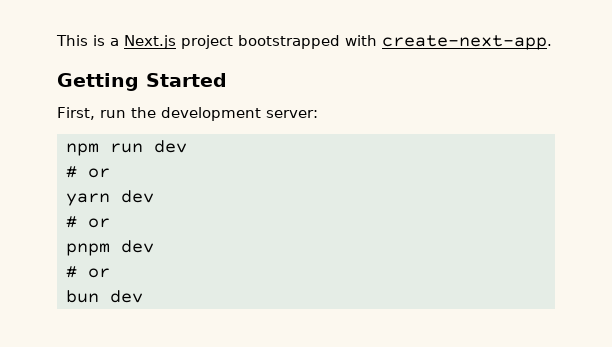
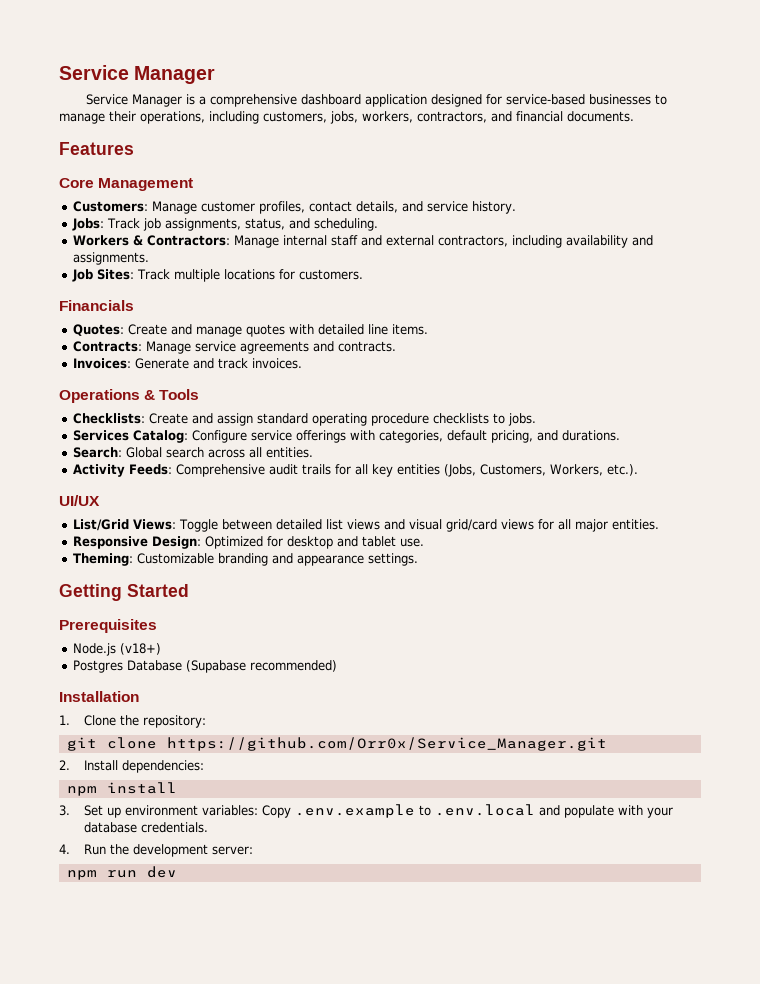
[56,35,552,50] [57,73,227,91] [57,107,126,120] This is a Next.js project bootstrapped with create-next-app. // Getting Started // First, run -> [59,65,216,84] [86,94,668,107] [59,111,634,124] [59,142,134,155] [59,178,194,191] [73,201,517,214] [72,218,379,231] [73,235,654,248] [73,252,150,265] [72,269,364,282] [59,300,134,311] [73,324,429,337] [73,341,397,354] [73,358,303,369] [59,389,200,403] [73,413,537,426] [73,430,621,443] [73,447,314,458] [73,464,639,477] [59,495,100,506] [73,519,660,532] [73,536,425,549] [73,553,419,566] [59,584,189,601] [59,619,157,633] [73,643,162,656] [73,660,338,673] [59,691,139,702] [59,715,206,728] [66,737,607,751] [59,760,204,773] [66,782,177,796] [59,804,673,818] [83,822,208,833] [59,844,106,855] Service Manager // Service Manager is a comprehensive dashboard application designed for service-based businesses to manage their operations, including customers, jobs, workers, contractors, and financial documents. // Features // Core Management // Customers: Manage customer profiles, contact details, and service history. // Jobs: Track job assignments, status, and scheduling. // Workers & Contractors: Manage internal staff and external contractors, including availability and assignments. // Job Sites: Track multiple locations for customers. // Financials // Quotes: Create and manage quotes with detailed line items. // Contracts: Manage service agreements and contracts. // Invoices: Generate and track invoices. // Operations & Tools // Checklists: Create and assign standard operating procedure checklists to jobs. // Services Catalog: Configure service offerings with categories, default pricing, and durations. // Search: Global search across all entities. // Activity Feeds: Comprehensive audit trails for all key entities (Jobs, Customers, Workers, etc.). // UI/UX // List/Grid Views: Toggle between detailed list views and visual grid/card views for all major entities. // Responsive Design: Optimized for desktop and tablet use. // Theming: Customizable branding and appearance settings. // Getting Started // Prerequisites // Node.js (v18+) // Postgres Database (Supabase recommended) // Installation // 1. Clone the repository: // git clone https://github.com/Orr0x/Service_Manager.git // 2. Install dependencies: // npm install // 3. Set up environment variables: Copy .env.example to .env.local and populate with your database credentials. // 4. Run
[66,166,110,178] [66,190,154,206] [66,216,110,228] [66,240,154,256] [66,266,110,278] [66,290,143,303] // # or // yarn dev // # or // pnpm dev // # or // bun dev -> (177, 872) none

